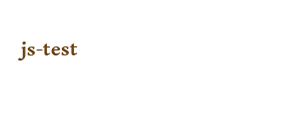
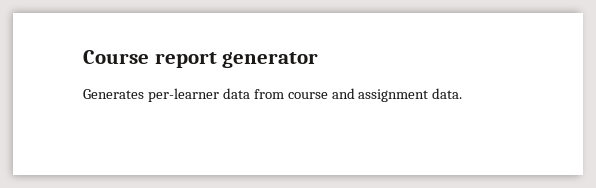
[16,41,78,61] js-test -> [83,50,319,68] [83,88,463,102] Course report generator // Generates per-learner data from course and assignment data.

